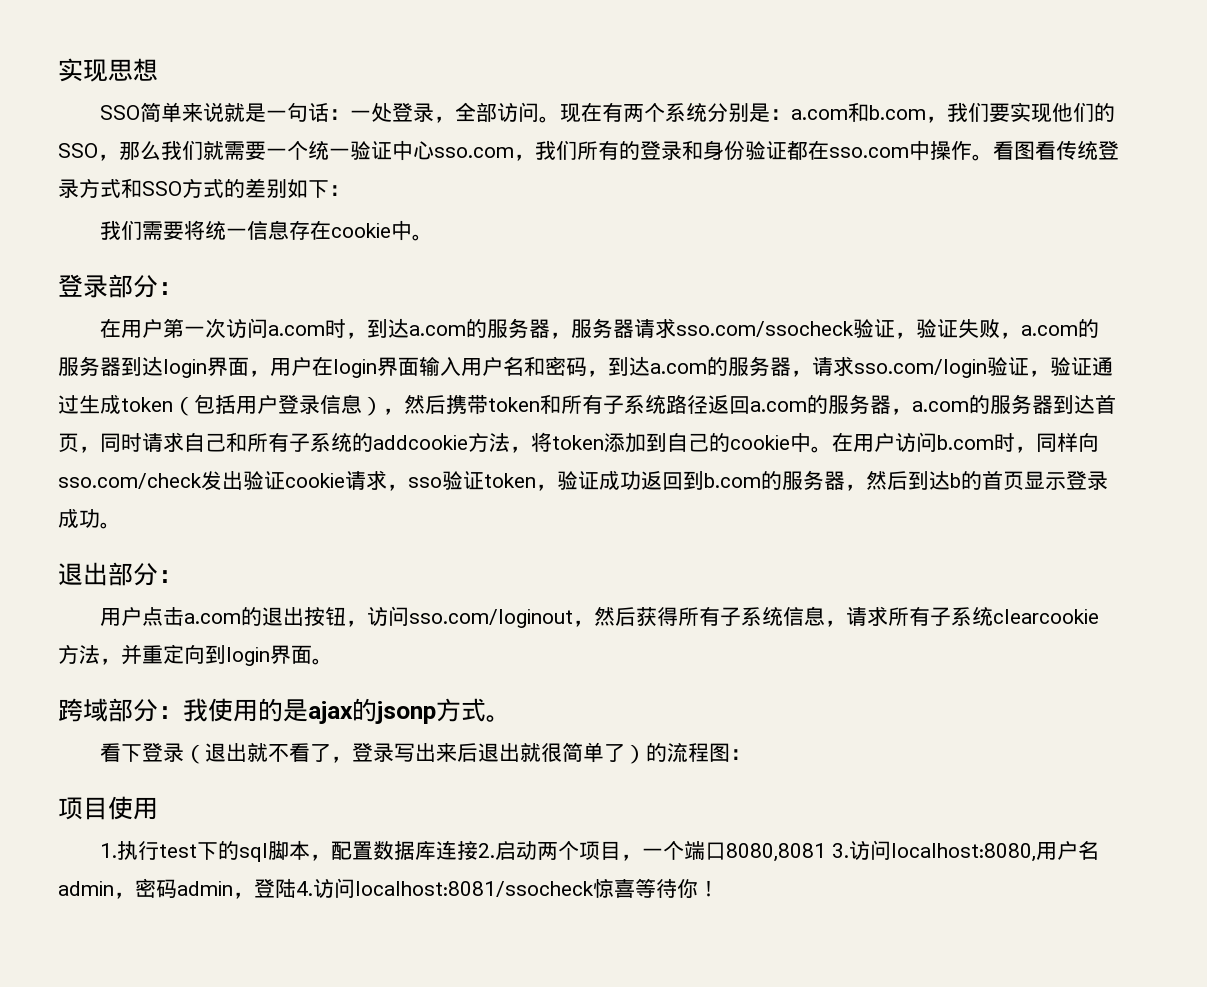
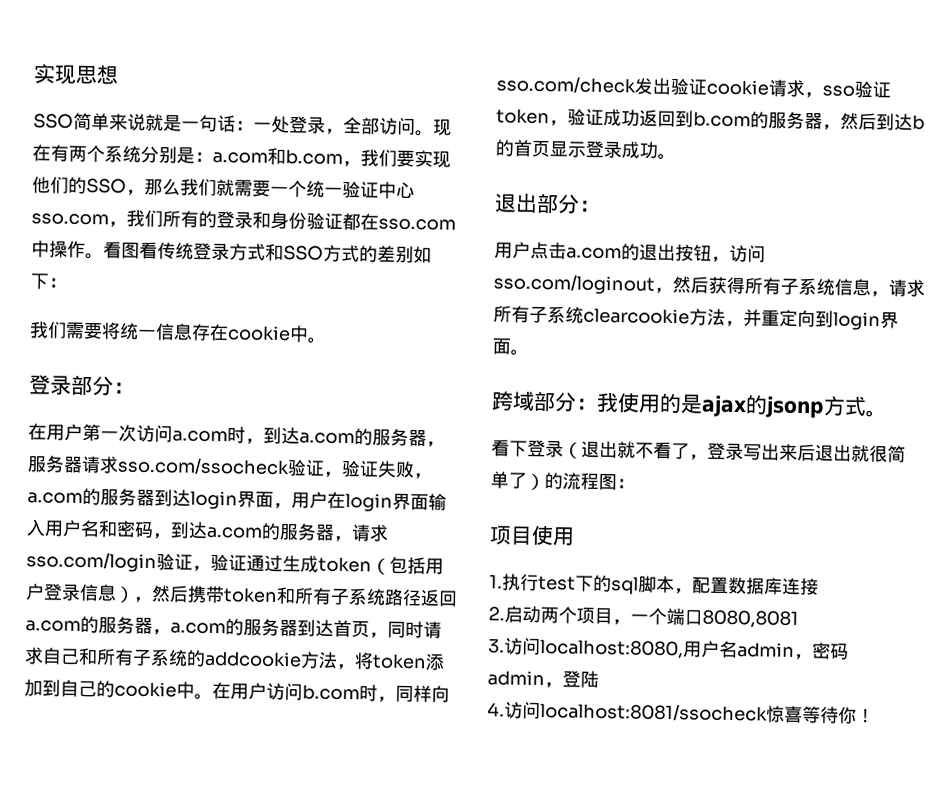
(479, 850) none -> (819, 587) //
(827, 852) none -> (799, 618) //
(296, 888) none -> (599, 679) //

